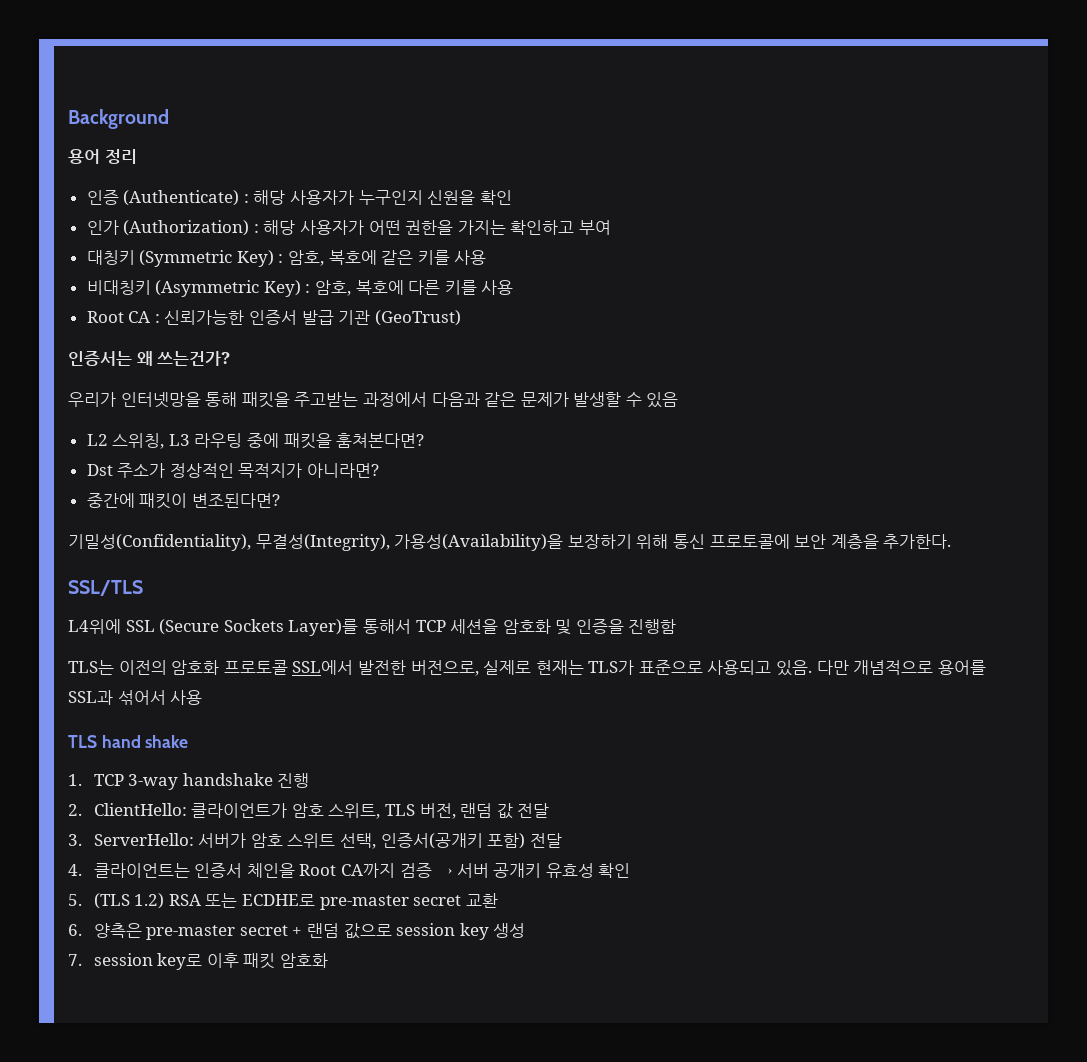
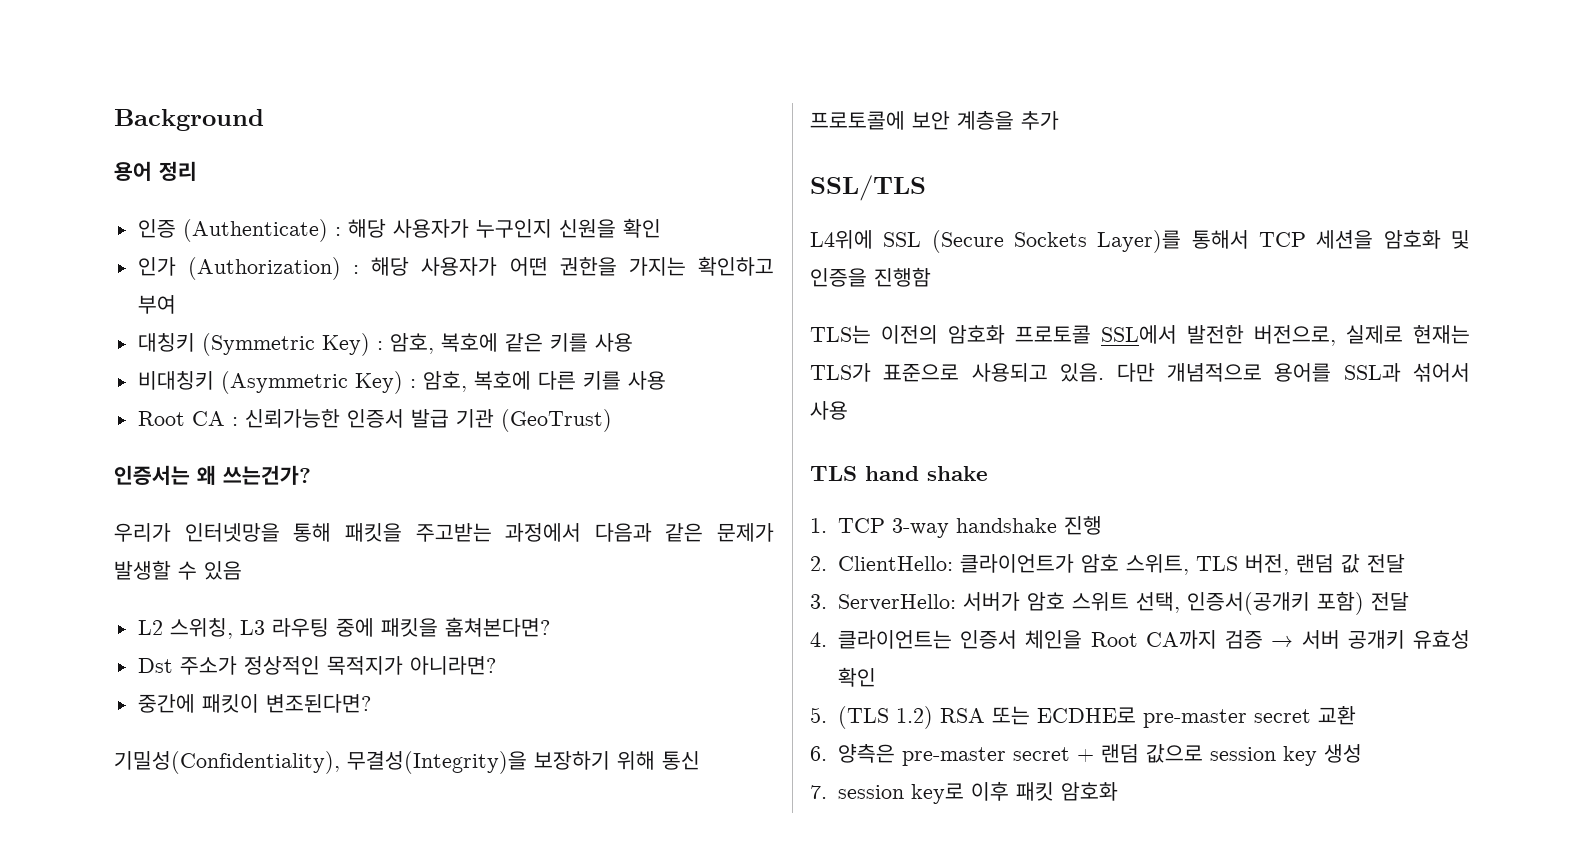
[255,534,564,551] 무결성(Integrity), 가용성(Availability)을 -> [347,751,527,774] 무결성(Integrity)을
[883,534,952,549] 추가한다. -> [1021,111,1059,130] 추가

